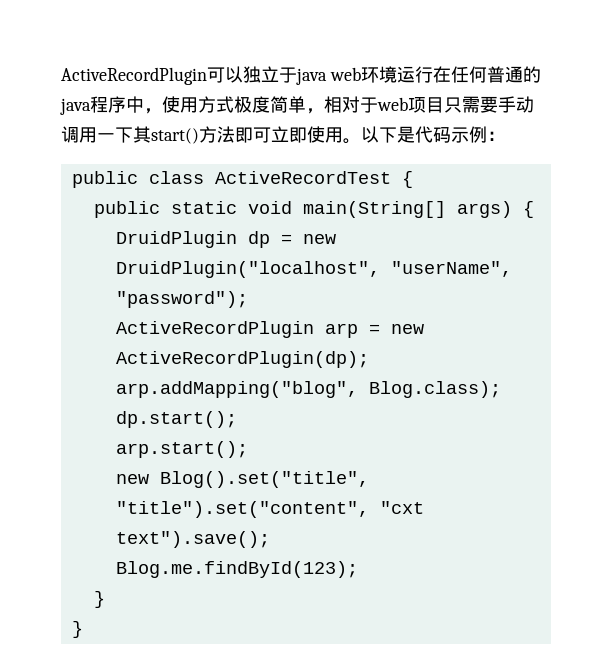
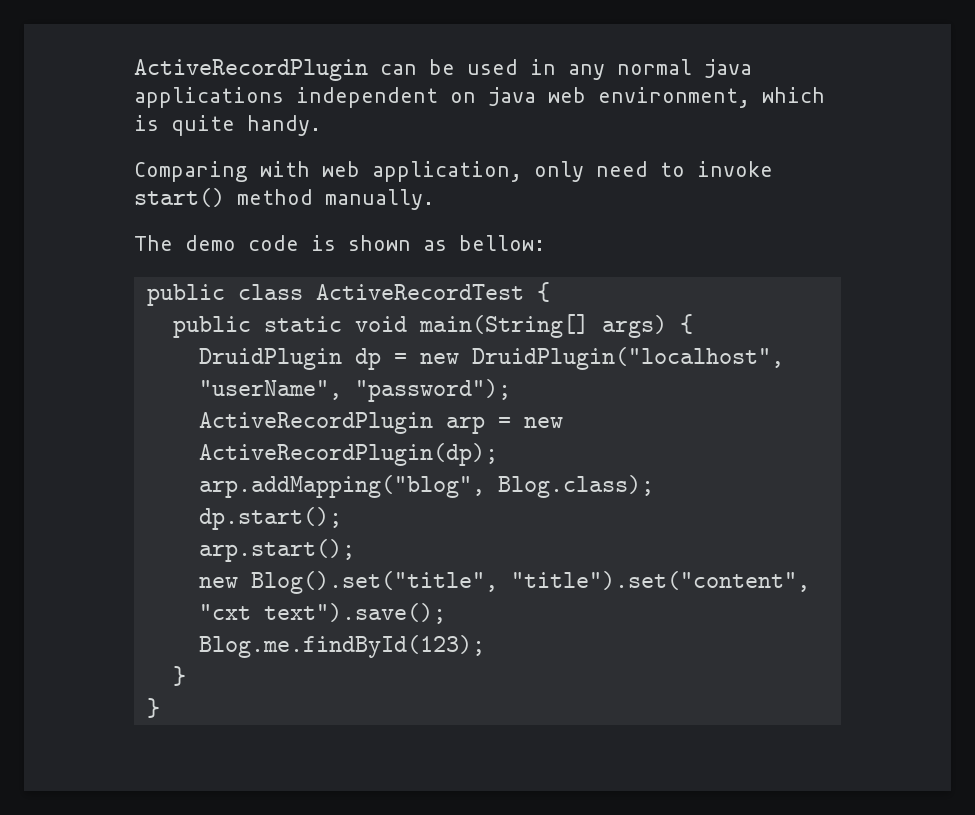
[61,66,541,85] [60,96,534,115] [61,126,505,144] ActiveRecordPlugin可以独立于java web环境运行在任何普通的java程序中，使用方式极度简单，相对于web项目只需要手动调用一下其start()方法即可立即使用。以下是代码示例： -> [134,59,752,81] [134,87,825,108] [134,115,321,136] [134,161,773,182] [134,188,434,210] [134,235,545,251] ActiveRecordPlugin can be used in any normal java applications independent on java web environment, which is quite handy. // Comparing with web application, only need to invoke start() method manually. // The demo code is shown as bellow:

